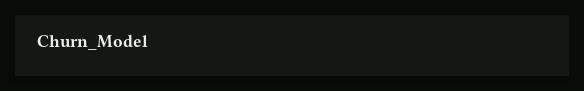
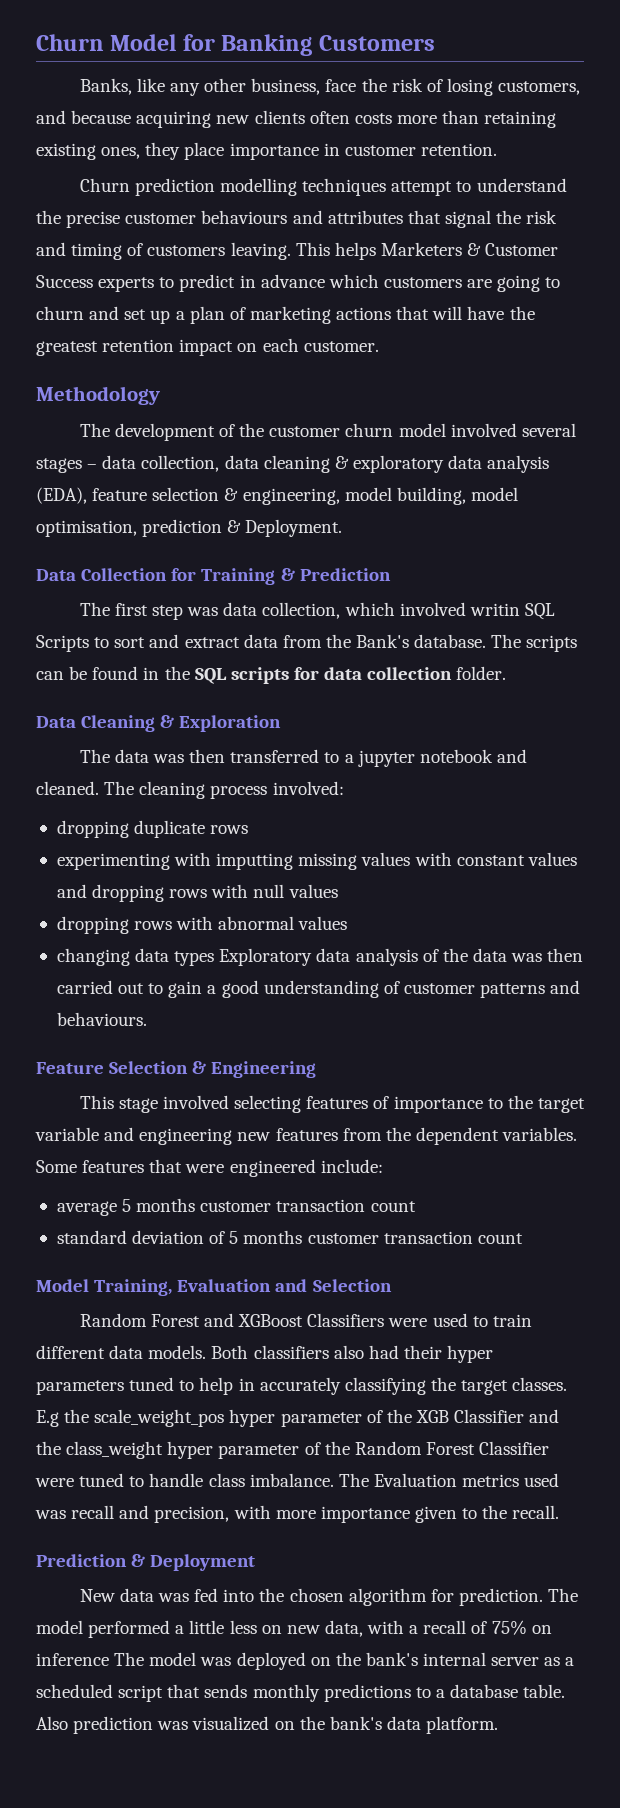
[37,35,148,50] Churn_Model -> [36,34,435,56] [79,78,581,96] [36,110,557,128] [36,142,497,160] [79,178,567,196] [36,210,558,228] [36,242,559,260] [36,274,561,292] [36,306,535,324] [36,338,379,356] [36,386,160,405] [79,423,576,441] [36,455,550,473] [36,487,518,505] [36,519,343,537] [36,568,391,585] [79,602,555,620] [36,634,578,652] [36,666,507,684] [36,715,282,732] [79,749,527,767] [36,781,344,799] [56,820,249,838] [56,852,577,870] [56,884,338,902] [56,916,348,934] [56,948,584,966] [56,980,581,998] [56,1012,147,1026] [36,1061,317,1078] [79,1095,585,1113] [35,1127,578,1145] [36,1159,383,1177] [56,1198,416,1216] [56,1230,523,1244] [36,1279,392,1296] [79,1313,532,1327] [36,1345,494,1363] [36,1377,568,1395] [36,1409,560,1427] [36,1441,550,1459] [35,1473,560,1487] [35,1505,560,1523] [36,1554,256,1571] [79,1588,579,1606] [36,1620,552,1638] [36,1652,575,1670] [36,1684,566,1702] [36,1716,499,1734] Churn Model for Banking Customers // Banks, like any other business, face the risk of losing customers, and because acquiring new clients often costs more than retaining existing ones, they place importance in customer retention. // Churn prediction modelling techniques attempt to understand the precise customer behaviours and attributes that signal the risk and timing of customers leaving. This helps Marketers & Customer Success experts to predict in advance which customers are going to churn and set up a plan of marketing actions that will have the greatest retention impact on each customer. // Methodology // The development of the customer churn model involved several stages – data collection, data cleaning & exploratory data analysis (EDA), feature selection & engineering, model building, model optimisation, prediction & Deployment. // Data Collection for Training & Prediction // The first step was data collection, which involved writin SQL Scripts to sort and extract data from the Bank's database. The scripts can be found in the SQL scripts for data collection folder. // Data Cleaning & Exploration // The data was then transferred to a jupyter notebook and cleaned. The cleaning process involved: // dropping duplicate rows // experimenting with imputting missing values with constant values and dropping rows with null values // dropping rows with abnormal values // changing data types Exploratory data analysis of the data was then carried out to gain a good understanding of customer patterns and behaviours. // Feature Selection & Engineering // This stage involved selecting features of importance to the target variable and engineering new features from the dependent variables. Some features that were engineered include: // average 5 months customer transaction count // standard deviation of 5 months customer transaction count // Model Training, Evaluation and Selection // Random Forest and XGBoost Classifiers were used to train different data models. Both classifiers also had their hyper parameters tuned to help in accurately classifying the target classes. E.g the scale_weight_pos hyper parameter of the XGB Classifier and the class_weight hyper parameter of the Random Forest Classifier were tuned to handle class imbalance. The Evaluation metrics used was recall and precision, with more importance given to the recall. // Prediction & Deployment // New data was fed into the chosen algorithm for prediction. The model performed a little less on new data, with a recall of 75% on inference The model was deployed on the bank's internal server as a scheduled script that sends monthly predictions to a database table. Also prediction was visualized on the bank's data platform.

